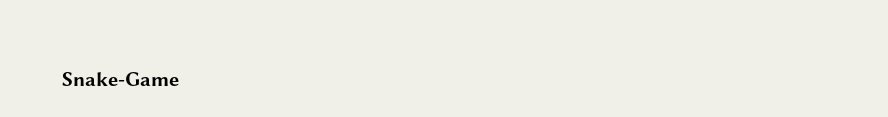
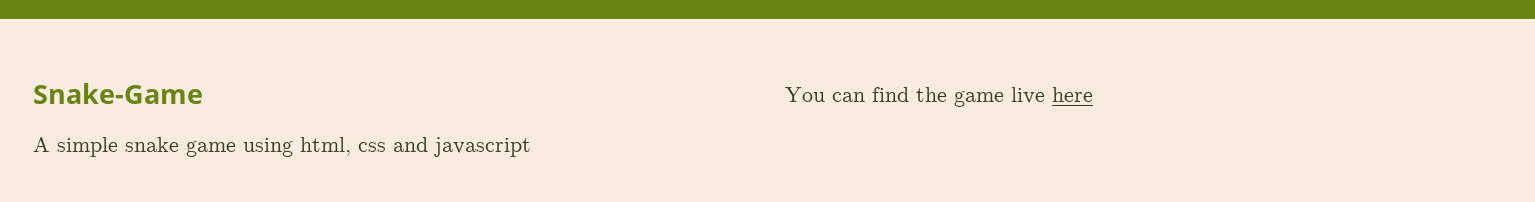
(179, 79) none -> [33,137,531,157] [785,87,1093,107] // A simple snake game using html, css and javascript // You can find the game live here

